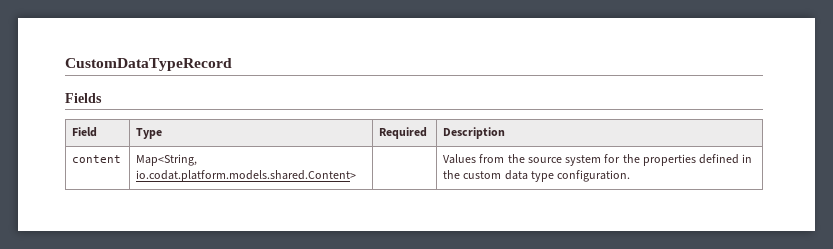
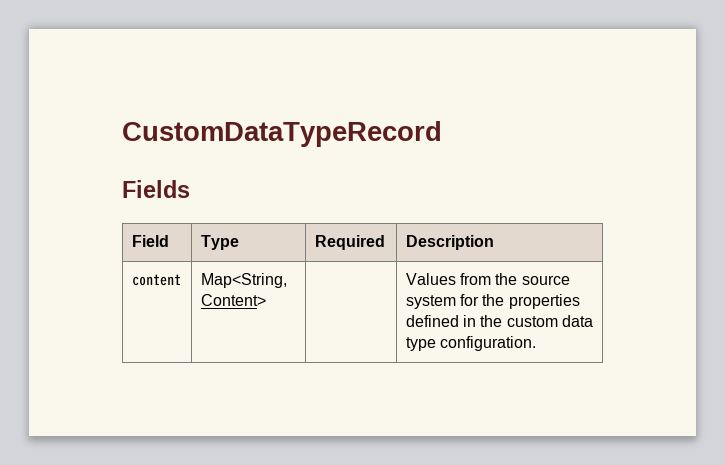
[136,170,357,182] io.codat.platform.models.shared.Content> -> [200,294,266,306] Content>

